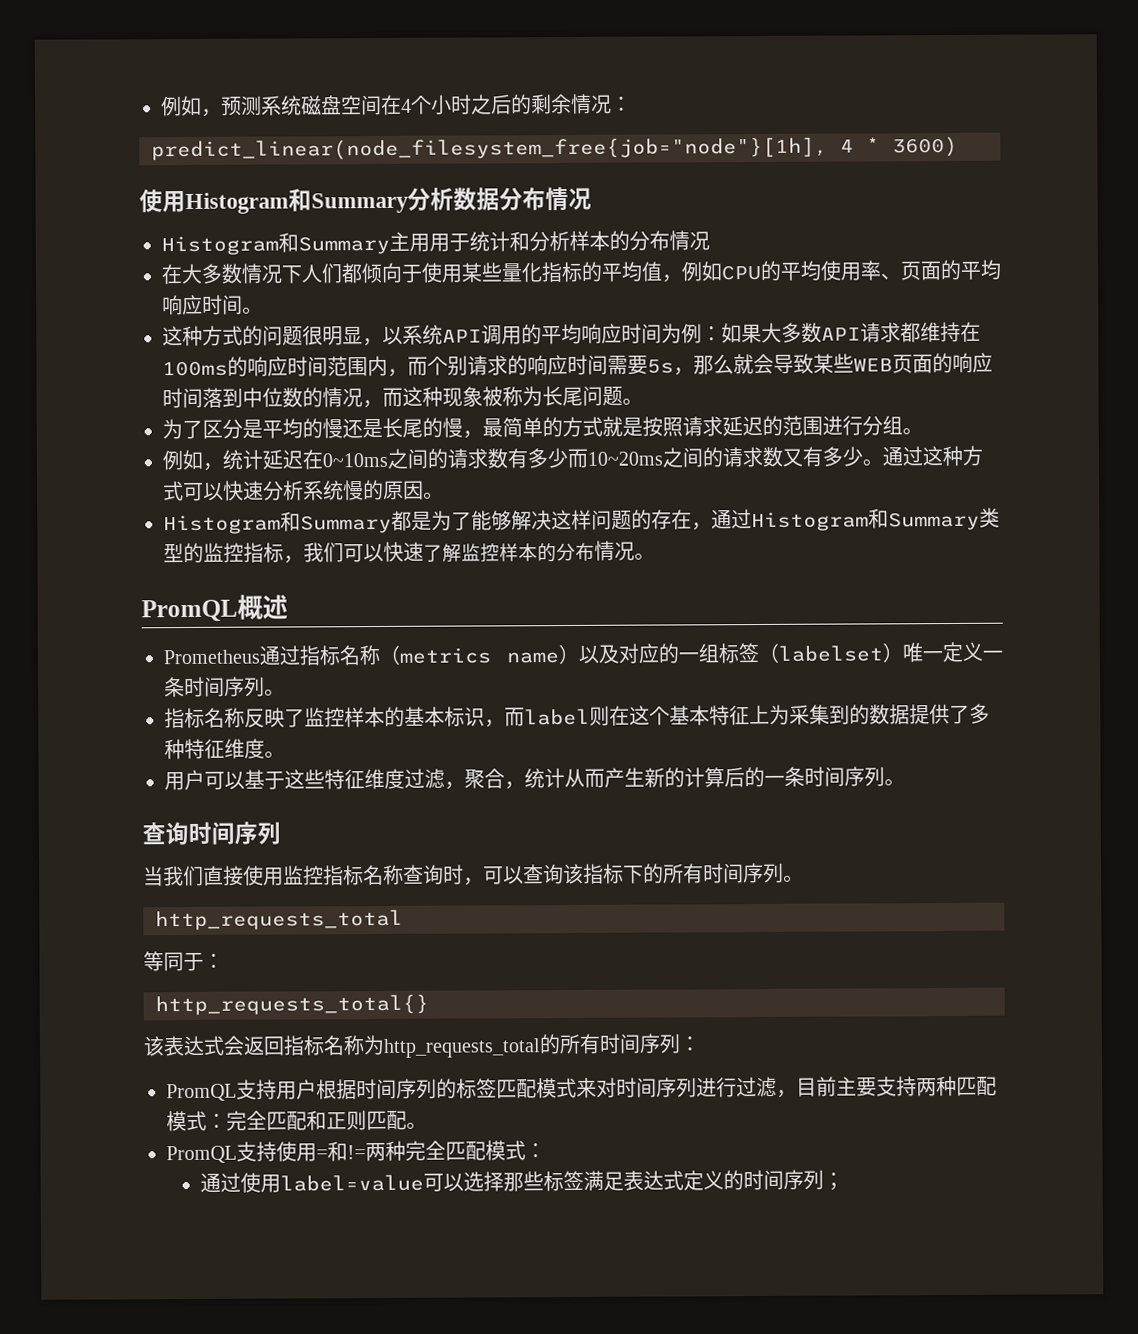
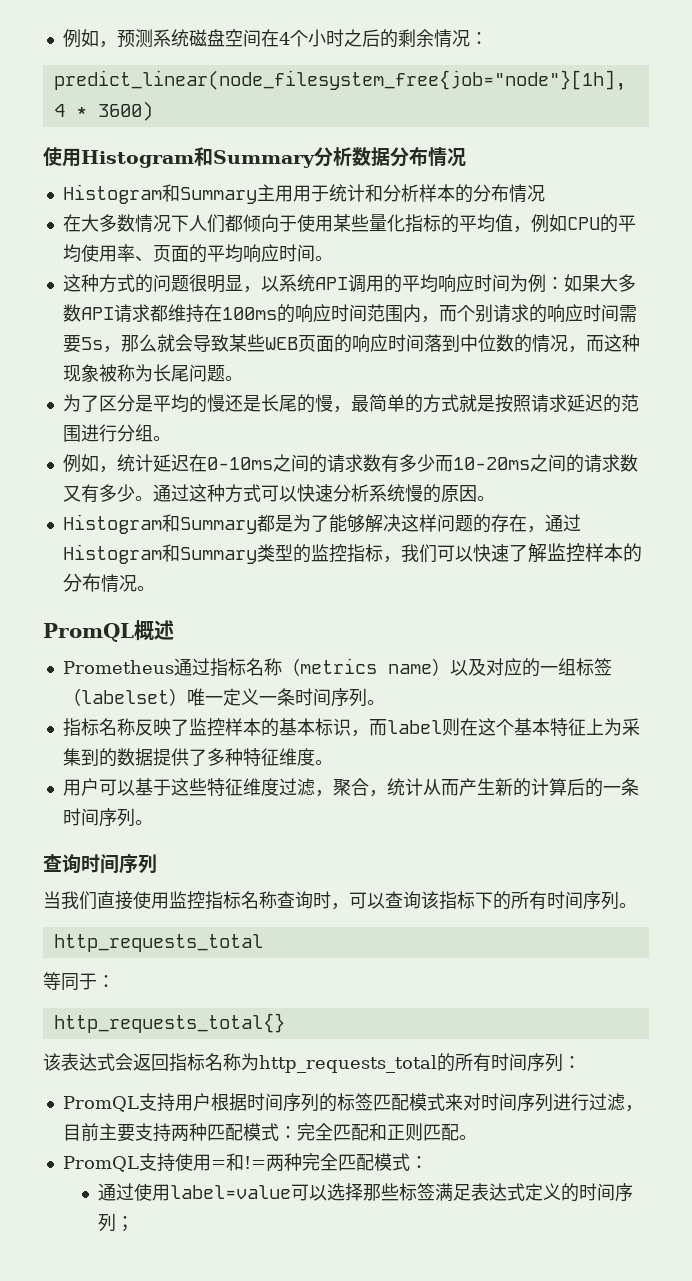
[322,452,388,468] 0~10ms -> [206,457,273,470] 0-10ms
[587,451,663,466] 10~20ms -> [452,457,530,470] 10-20ms

